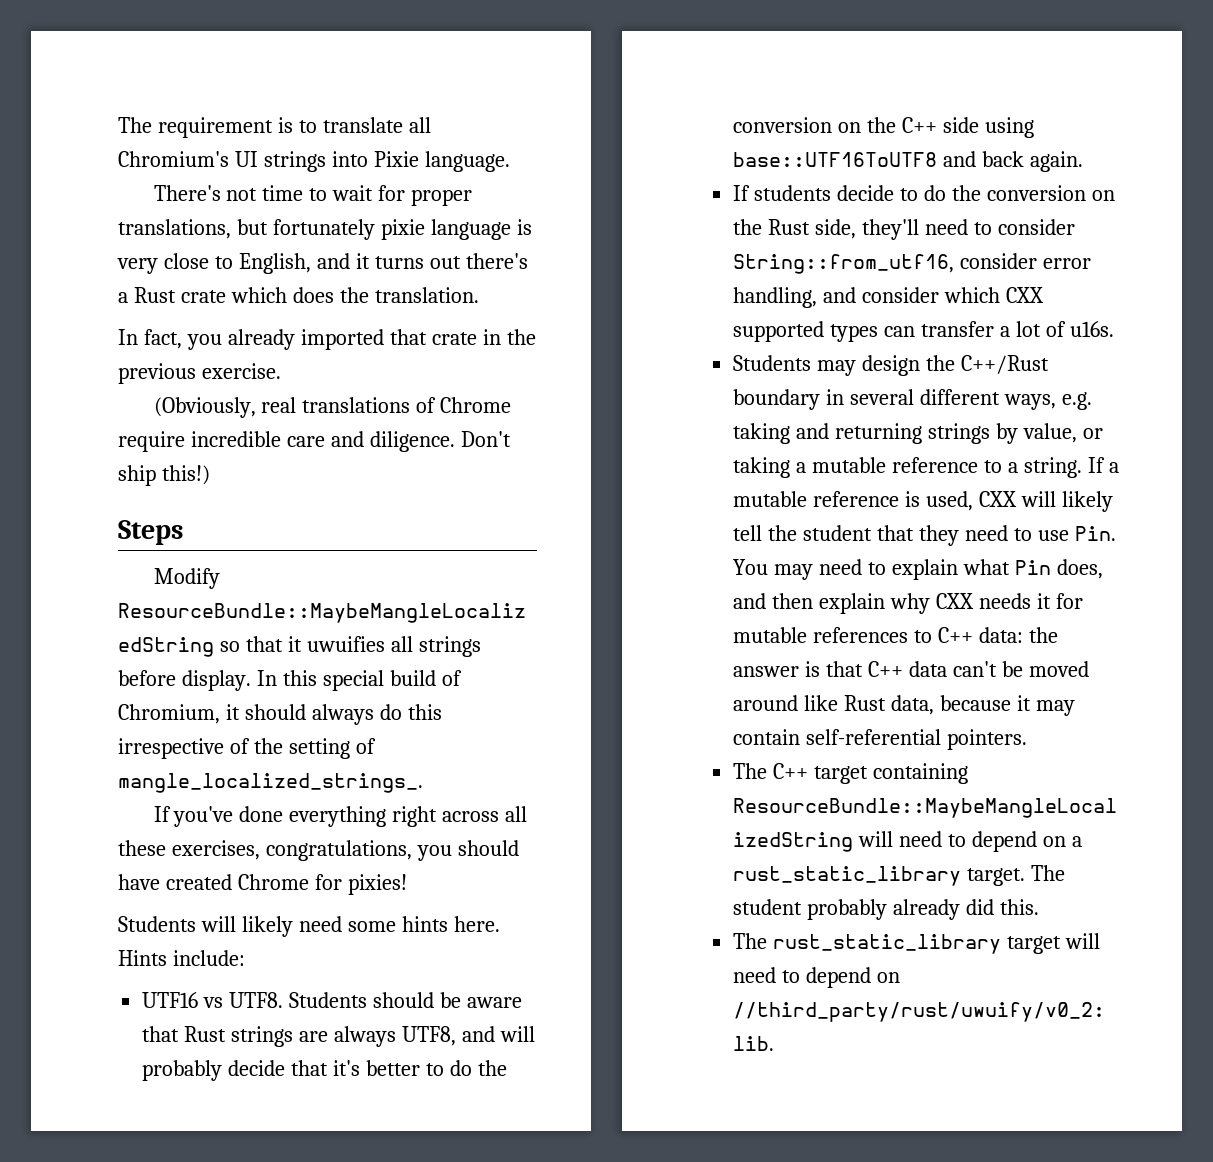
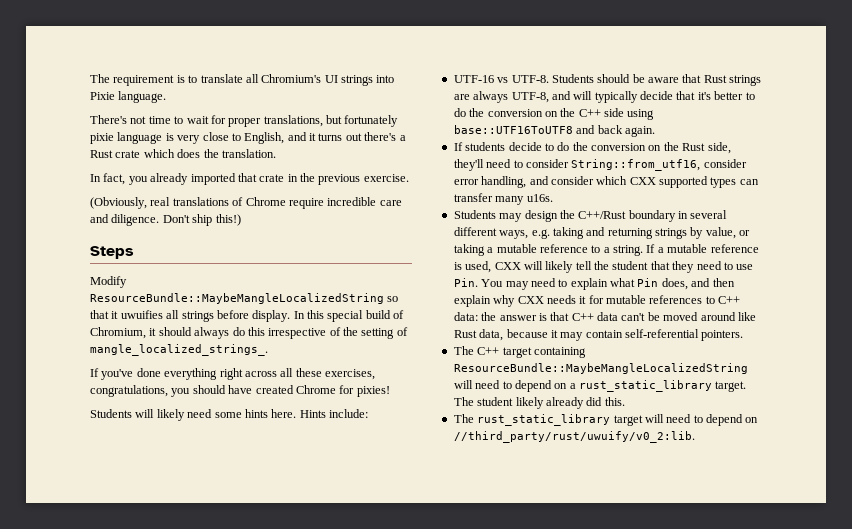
[142,992,284,1008] UTF16 vs UTF8. -> [453,75,549,83] UTF-16 vs UTF-8.
[401,1026,456,1046] UTF8, -> [511,92,549,103] UTF-8,
[142,1060,223,1081] probably -> [594,91,638,103] typically
[999,321,1066,337] a lot of -> [495,196,525,205] many
[807,899,888,920] probably -> [515,397,544,409] likely

